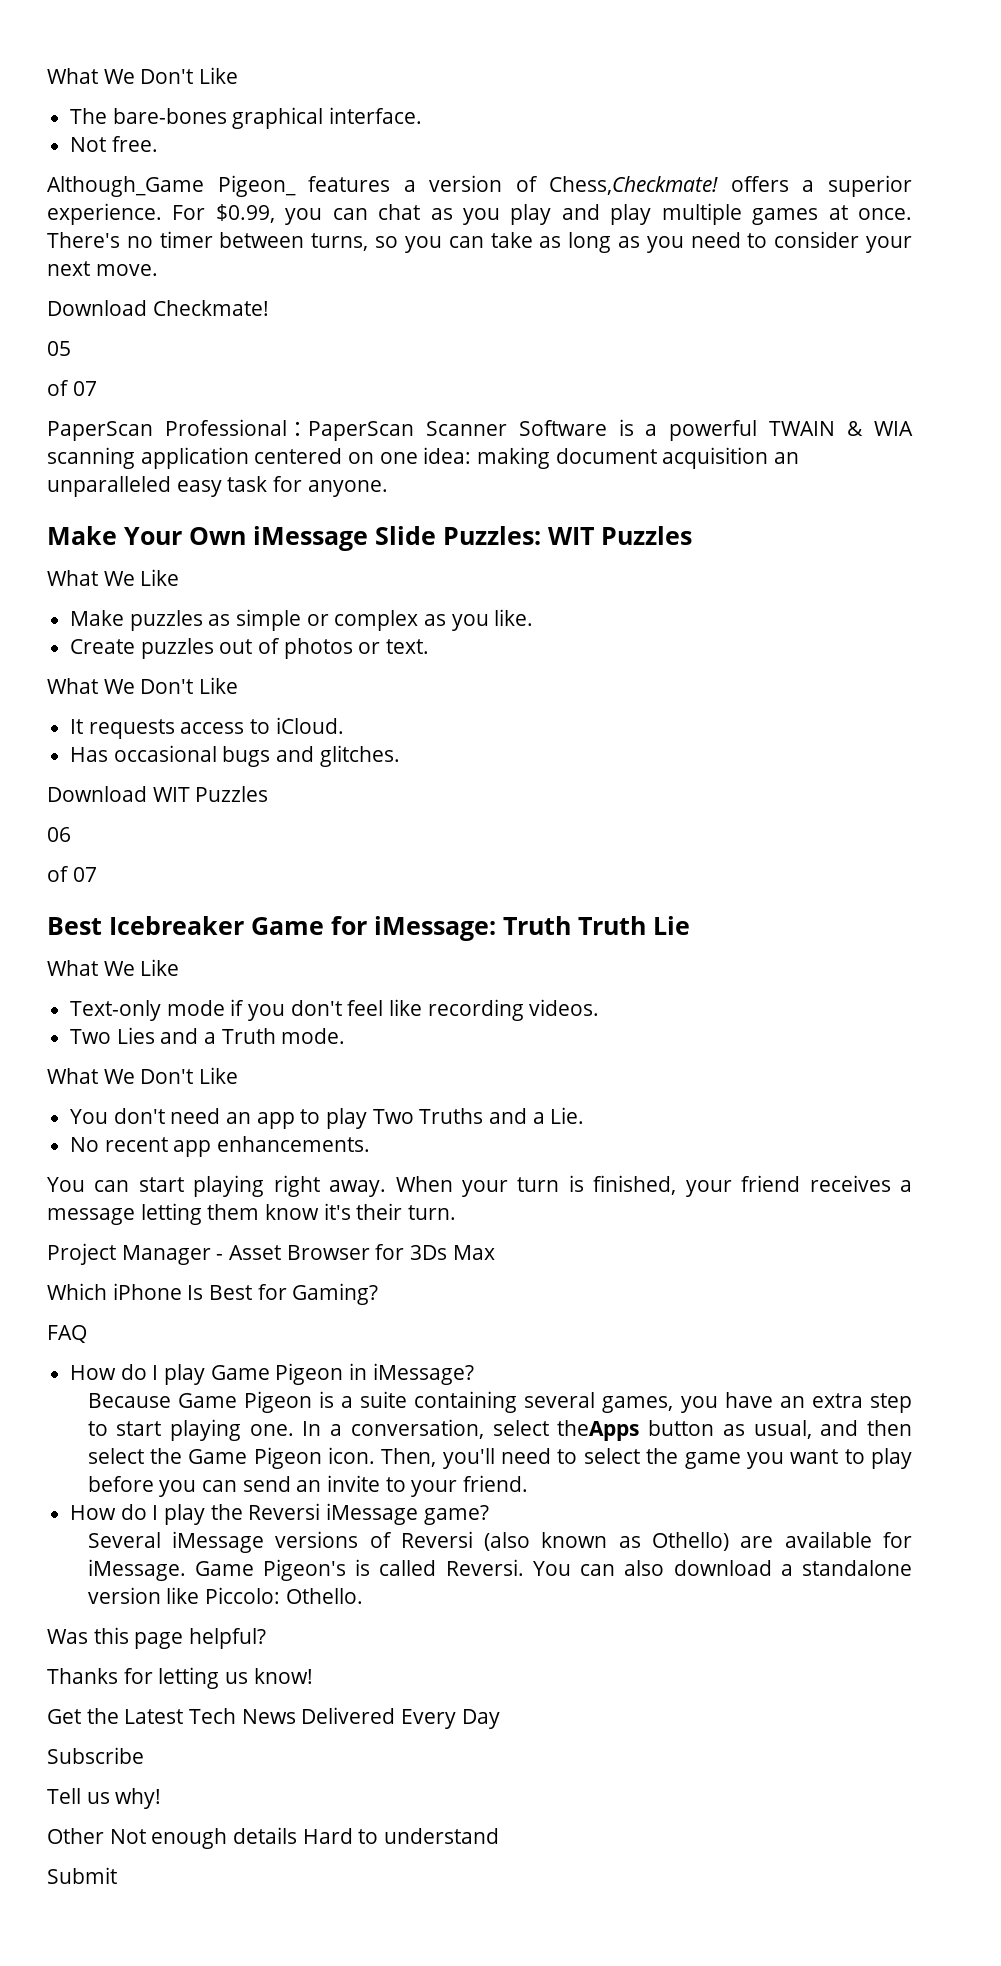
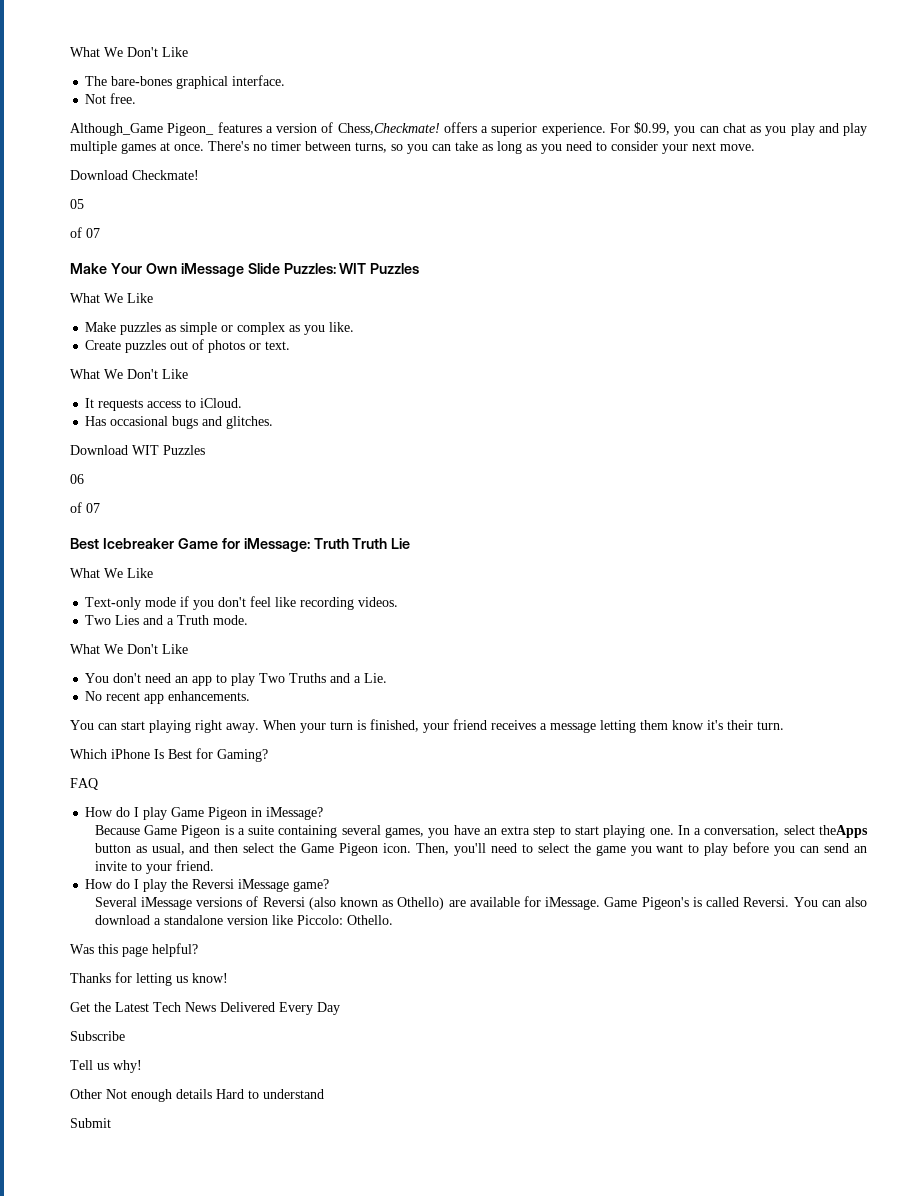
[47,419,913,441] [47,447,800,469] [47,476,388,497] // PaperScan Professional：PaperScan Scanner Software is a powerful TWAIN & WIA scanning application centered on one idea: making document acquisition an unparalleled easy task for anyone. -> (100, 233) none
[47,1243,495,1265] // Project Manager - Asset Browser for 3Ds Max -> (784, 725) none

